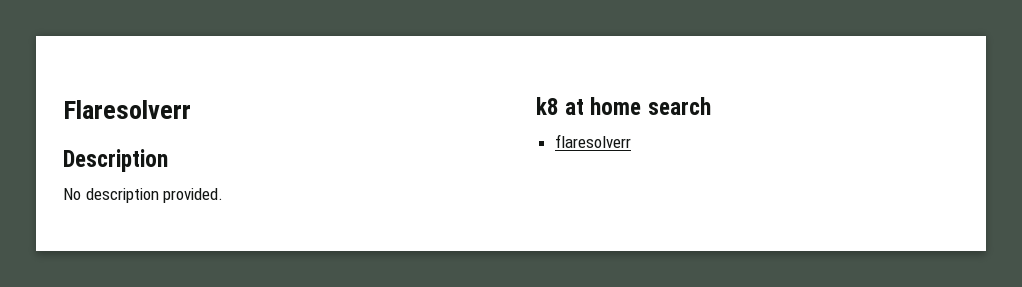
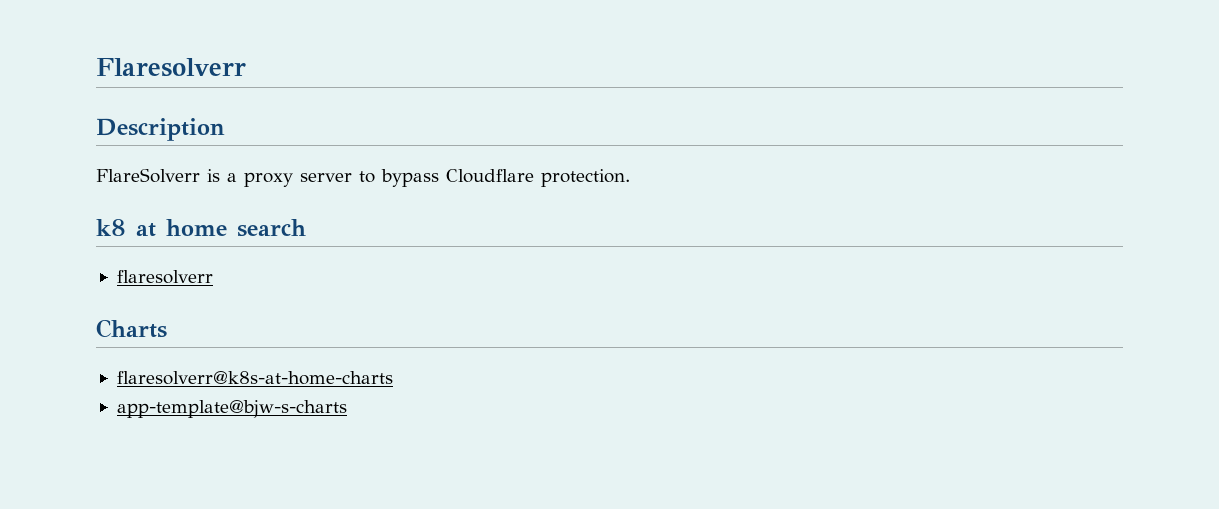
[63,188,224,203] No description provided. -> [96,168,630,187] FlareSolverr is a proxy server to bypass Cloudflare protection.
(631, 141) none -> [96,319,167,338] [116,371,393,385] [116,400,347,418] // Charts // flaresolverr@k8s-at-home-charts // app-template@bjw-s-charts

